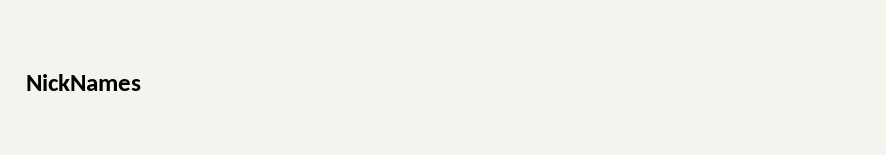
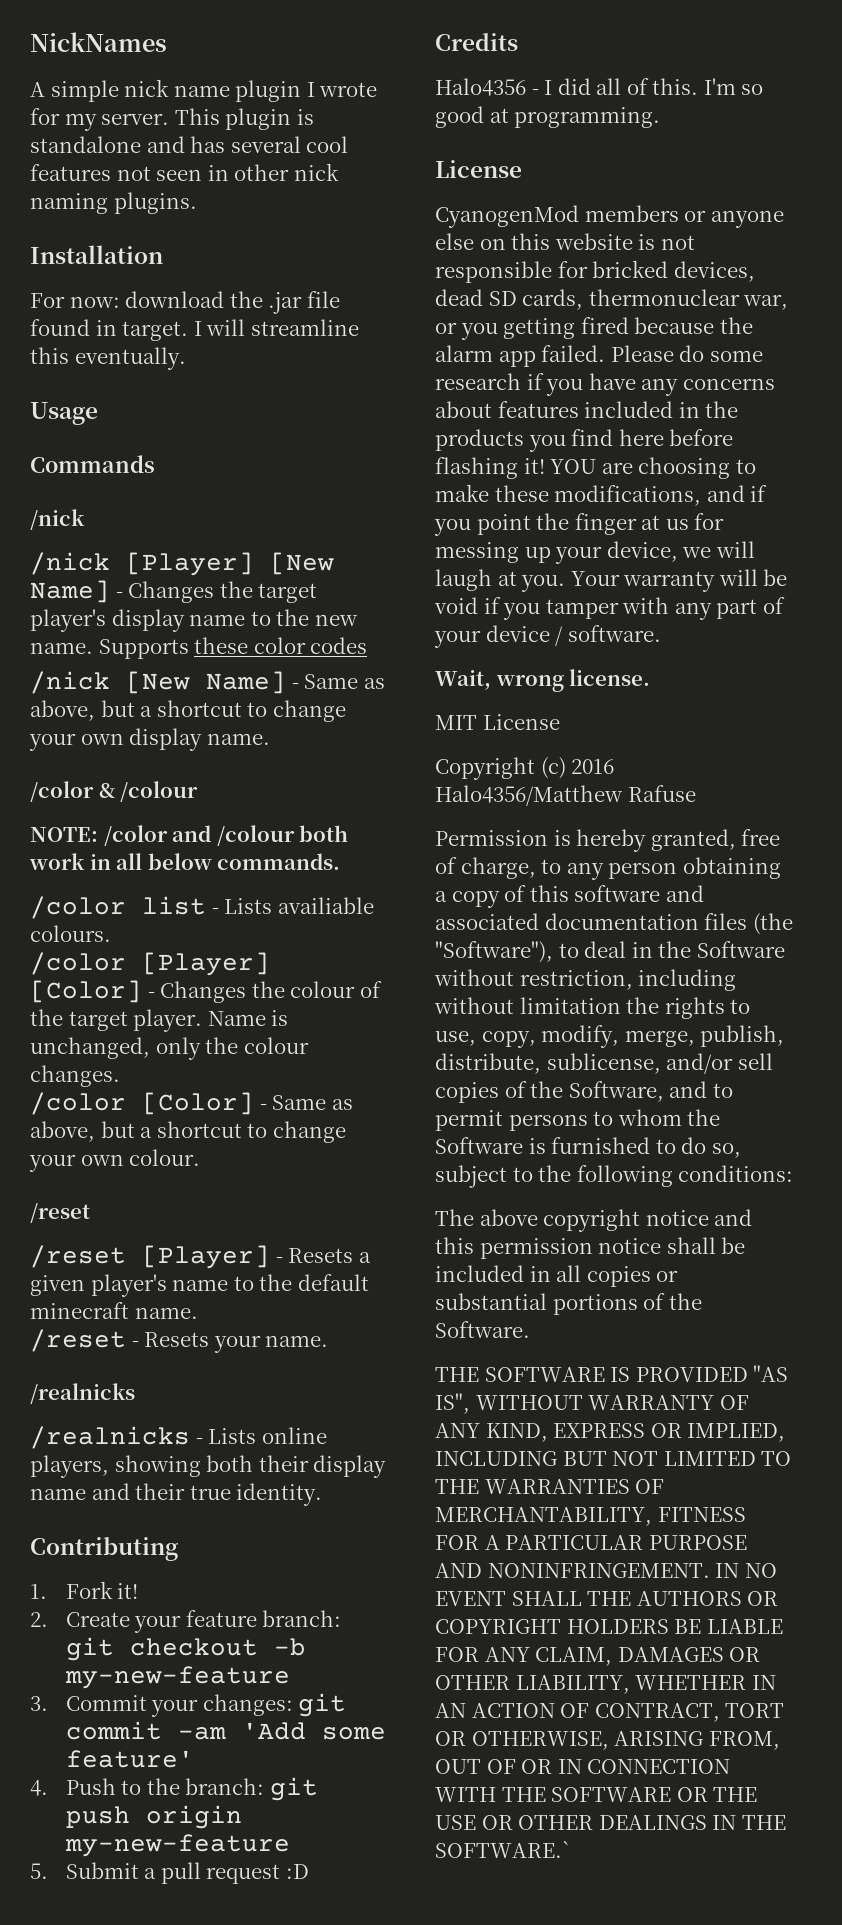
(141, 82) none -> [30,79,378,102] [30,108,314,131] [30,136,349,153] [30,163,339,181] [30,192,197,214] [30,245,163,264] [30,291,340,314] [30,319,359,341] [30,347,186,370] [30,402,98,425] [30,455,155,473] [30,509,85,530] [30,552,334,576] [30,580,318,603] [30,609,358,632] [30,637,368,659] [30,671,385,694] [30,700,346,722] [29,728,270,751] [30,781,199,802] [30,825,349,846] [29,853,341,870] [30,896,374,919] [30,925,111,942] [30,952,270,976] [30,980,382,1003] [30,1009,289,1032] [30,1037,309,1060] [30,1065,120,1087] [30,1092,353,1115] [30,1121,346,1143] [29,1149,201,1172] [30,1203,90,1223] [30,1245,371,1269] [30,1274,369,1297] [30,1302,198,1319] [30,1329,329,1353] [30,1383,135,1404] [30,1426,327,1449] [30,1455,387,1478] [30,1483,323,1506] [30,1537,178,1561] [30,1581,139,1599] [30,1610,342,1633] [65,1637,306,1661] [64,1666,290,1689] [30,1693,347,1717] [65,1721,386,1740] [65,1750,194,1768] [30,1777,318,1801] [65,1805,242,1829] [64,1834,290,1857] [30,1862,309,1884] [435,33,518,51] [435,78,764,96] [435,106,661,128] [435,160,522,178] [435,205,784,228] [435,233,695,250] [435,260,755,283] [435,289,789,310] [435,317,753,340] [435,345,763,367] [435,373,775,396] [435,401,739,418] [435,429,734,452] [435,457,756,479] [435,484,768,506] [434,513,725,536] [435,541,755,564] [435,569,788,592] [434,597,785,620] [434,625,661,648] [435,669,651,692] [435,714,560,730] [435,757,615,780] [435,785,696,806] [435,829,781,852] [435,857,781,880] [435,885,704,908] [435,913,793,935] [435,941,785,963] [434,969,737,991] [434,997,751,1019] [435,1025,785,1048] [435,1053,773,1074] [435,1081,733,1103] [435,1109,721,1131] [435,1137,741,1158] [435,1165,794,1188] [435,1209,753,1232] [435,1237,746,1259] [435,1265,679,1287] [435,1293,702,1315] [435,1321,530,1338] [435,1365,789,1382] [435,1393,749,1414] [435,1423,786,1442] [435,1451,792,1466] [435,1479,665,1494] [435,1507,746,1526] [435,1535,747,1550] [435,1563,777,1578] [435,1591,779,1606] [435,1619,783,1634] [435,1647,761,1666] [435,1675,776,1694] [435,1703,785,1722] [435,1731,780,1750] [435,1759,731,1774] [435,1787,758,1802] [435,1815,786,1830] [435,1841,571,1858] // A simple nick name plugin I wrote for my server. This plugin is standalone and has several cool features not seen in other nick naming plugins. // Installation // For now: download the .jar file found in target. I will streamline this eventually. // Usage // Commands // /nick // /nick [Player] [New Name] - Changes the target player's display name to the new name. Supports these color codes // /nick [New Name] - Same as above, but a shortcut to change your own display name. // /color & /colour // NOTE: /color and /colour both work in all below commands. // /color list - Lists availiable colours. // /color [Player] [Color] - Changes the colour of the target player. Name is unchanged, only the colour changes. // /color [Color] - Same as above, but a shortcut to change your own colour. // /reset // /reset [Player] - Resets a given player's name to the default minecraft name. // /reset - Resets your name. // /realnicks // /realnicks - Lists online players, showing both their display name and their true identity. // Contributing // 1. Fork it! // 2. Create your feature branch: git checkout -b my-new-feature // 3. Commit your changes: git commit -am 'Add some feature' // 4. Push to the branch: git push origin my-new-feature // 5. Submit a pull request :D // Credits // Halo4356 - I did all of this. I'm so good at programming. // License // CyanogenMod members or anyone else on this website is not responsible for bricked devices, dead SD cards, thermonuclear war, or you getting fired because the alarm app failed. Please do some research if you have any concerns about features included in the products you find here before flashing it! YOU are choosing to make these modifications, and if you point the finger at us for messing up your device, we will laugh at you. Your warranty will be void if you tamper with any part of your device / software. // Wait, wrong license. // MIT License // Copyright (c) 2016 Halo4356/Matthew Rafuse // Permission is hereby granted, free of charge, to any person obtaining a copy of this software and associated documentation files (the "Software"), to deal in the Software without restriction, including without limitation the rights to use, copy, modify, merge, publish, distribute, sublicense, and/or sell copies of the Software, and to permit persons to whom the Software is furnished to do so, subject to the following conditions: // The above copyright notice and this permission notice shall be included in all copies or substantial portions of the Software. // THE SOFTWARE IS PROVIDED "AS IS", WITHOUT WARRANTY OF ANY KIND, EXPRESS OR IMPLIED, INCLUDING BUT NOT LIMITED TO THE WARRANTIES OF MERCHANTABILITY, FITNESS FOR A PARTICULAR PURPOSE AND NONINFRINGEMENT. IN NO EVENT SHALL THE AUTHORS OR COPYRIGHT HOLDERS BE LIABLE FOR ANY CLAIM, DAMAGES OR OTHER LIABILITY, WHETHER IN AN ACTION OF CONTRACT, TORT OR OTHERWISE, ARISING FROM, OUT OF OR IN CONNECTION WITH THE SOFTWARE OR THE USE OR OTHER DEALINGS IN THE SOFTWARE.`

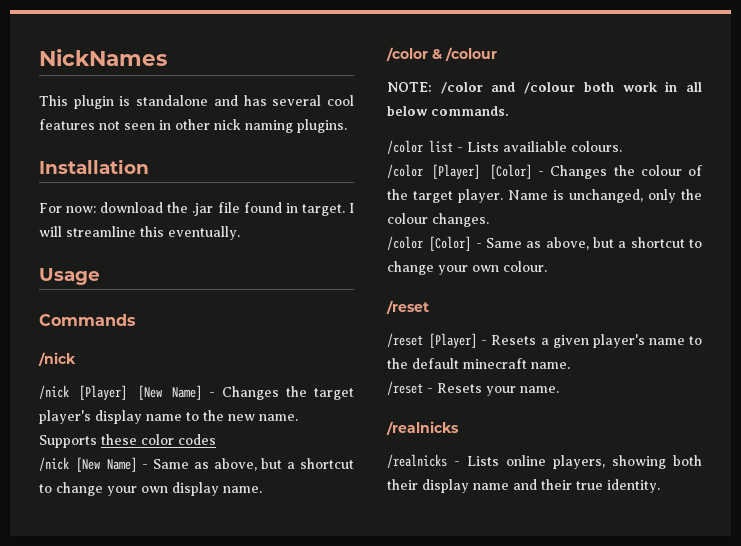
[30,79,378,102] [30,108,170,131] A simple nick name plugin I wrote for my server. -> (167, 57) none
[30,1537,178,1561] [30,1581,139,1599] [30,1610,342,1633] [65,1637,306,1661] [64,1666,290,1689] [30,1693,347,1717] [65,1721,386,1740] [65,1750,194,1768] [30,1777,318,1801] [65,1805,242,1829] [64,1834,290,1857] [30,1862,309,1884] [435,33,518,51] [435,78,764,96] [435,106,661,128] [435,160,522,178] [435,205,784,228] [435,233,695,250] [435,260,755,283] [435,289,789,310] [435,317,753,340] [435,345,763,367] [435,373,775,396] [435,401,739,418] [435,429,734,452] [435,457,756,479] [435,484,768,506] [434,513,725,536] [435,541,755,564] [435,569,788,592] [434,597,785,620] [434,625,661,648] [435,669,651,692] [435,714,560,730] [435,757,615,780] [435,785,696,806] [435,829,781,852] [435,857,781,880] [435,885,704,908] [435,913,793,935] [435,941,785,963] [434,969,737,991] [434,997,751,1019] [435,1025,785,1048] [435,1053,773,1074] [435,1081,733,1103] [435,1109,721,1131] [435,1137,741,1158] [435,1165,794,1188] [435,1209,753,1232] [435,1237,746,1259] [435,1265,679,1287] [435,1293,702,1315] [435,1321,530,1338] [435,1365,789,1382] [435,1393,749,1414] [435,1423,786,1442] [435,1451,792,1466] [435,1479,665,1494] [435,1507,746,1526] [435,1535,747,1550] [435,1563,777,1578] [435,1591,779,1606] [435,1619,783,1634] [435,1647,761,1666] [435,1675,776,1694] [435,1703,785,1722] [435,1731,780,1750] [435,1759,731,1774] [435,1787,758,1802] [435,1815,786,1830] [435,1841,571,1858] // Contributing // 1. Fork it! // 2. Create your feature branch: git checkout -b my-new-feature // 3. Commit your changes: git commit -am 'Add some feature' // 4. Push to the branch: git push origin my-new-feature // 5. Submit a pull request :D // Credits // Halo4356 - I did all of this. I'm so good at programming. // License // CyanogenMod members or anyone else on this website is not responsible for bricked devices, dead SD cards, thermonuclear war, or you getting fired because the alarm app failed. Please do some research if you have any concerns about features included in the products you find here before flashing it! YOU are choosing to make these modifications, and if you point the finger at us for messing up your device, we will laugh at you. Your warranty will be void if you tamper with any part of your device / software. // Wait, wrong license. // MIT License // Copyright (c) 2016 Halo4356/Matthew Rafuse // Permission is hereby granted, free of charge, to any person obtaining a copy of this software and associated documentation files (the "Software"), to deal in the Software without restriction, including without limitation the rights to use, copy, modify, merge, publish, distribute, sublicense, and/or sell copies of the Software, and to permit persons to whom the Software is furnished to do so, subject to the following conditions: // The above copyright notice and this permission notice shall be included in all copies or substantial portions of the Software. // THE SOFTWARE IS PROVIDED "AS IS", WITHOUT WARRANTY OF ANY KIND, EXPRESS OR IMPLIED, INCLUDING BUT NOT LIMITED TO THE WARRANTIES OF MERCHANTABILITY, FITNESS FOR A PARTICULAR PURPOSE AND NONINFRINGEMENT. IN NO EVENT SHALL THE AUTHORS OR COPYRIGHT HOLDERS BE LIABLE FOR ANY CLAIM, DAMAGES OR OTHER LIABILITY, WHETHER IN AN ACTION OF CONTRACT, TORT OR OTHERWISE, ARISING FROM, OUT OF OR IN CONNECTION WITH THE SOFTWARE OR THE USE OR OTHER DEALINGS IN THE SOFTWARE.` -> (660, 486) none

